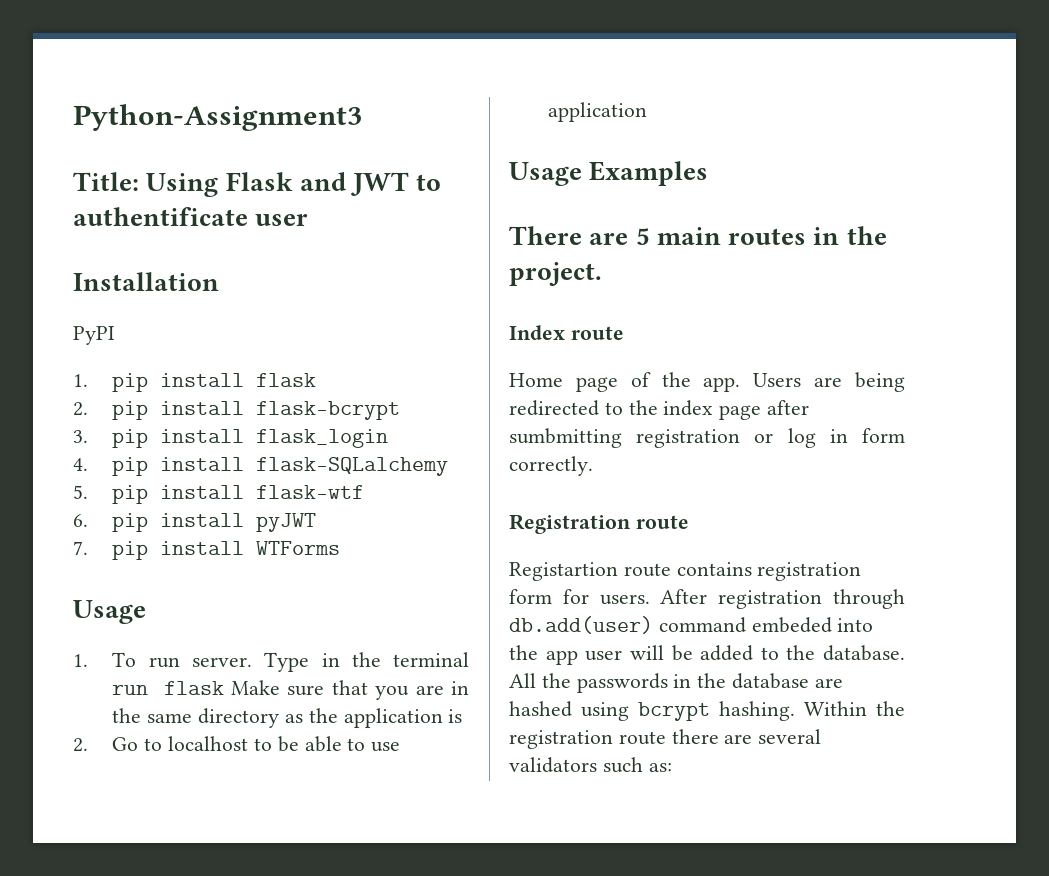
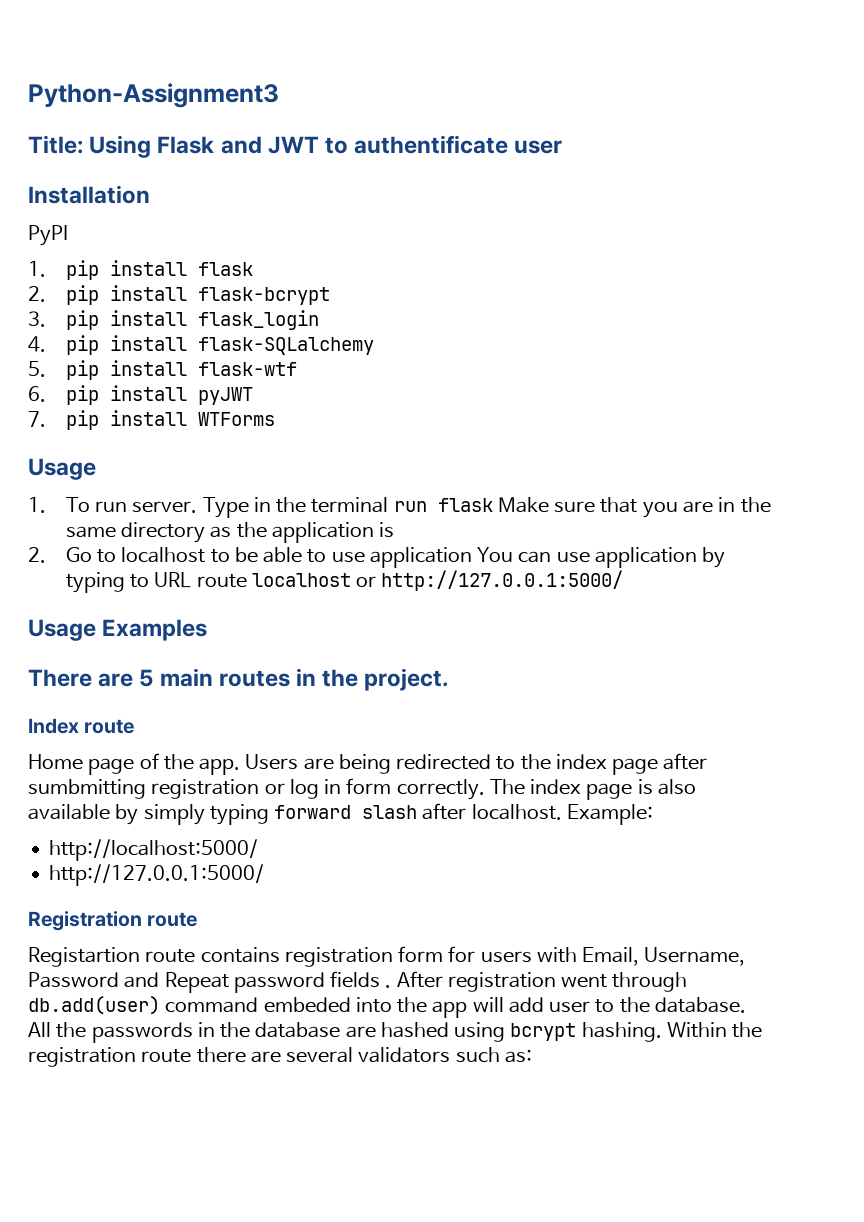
(648, 112) none -> [477,547,726,568] [65,570,624,593] You can use application by typing to URL route localhost or http://127.0.0.1:5000/
(593, 466) none -> [489,779,696,800] [28,803,653,825] [49,839,259,861] [49,864,265,886] The index page is also available by simply typing forward slash after localhost. Example: // http://localhost:5000/ // http://127.0.0.1:5000/
[599,594,650,605] users. -> [480,947,746,966] [28,971,392,993] users with Email, Username, Password and Repeat password fields .
(823, 599) none -> [561,974,608,988] went
[585,645,754,661] user will be added -> [472,997,591,1013] will add user

